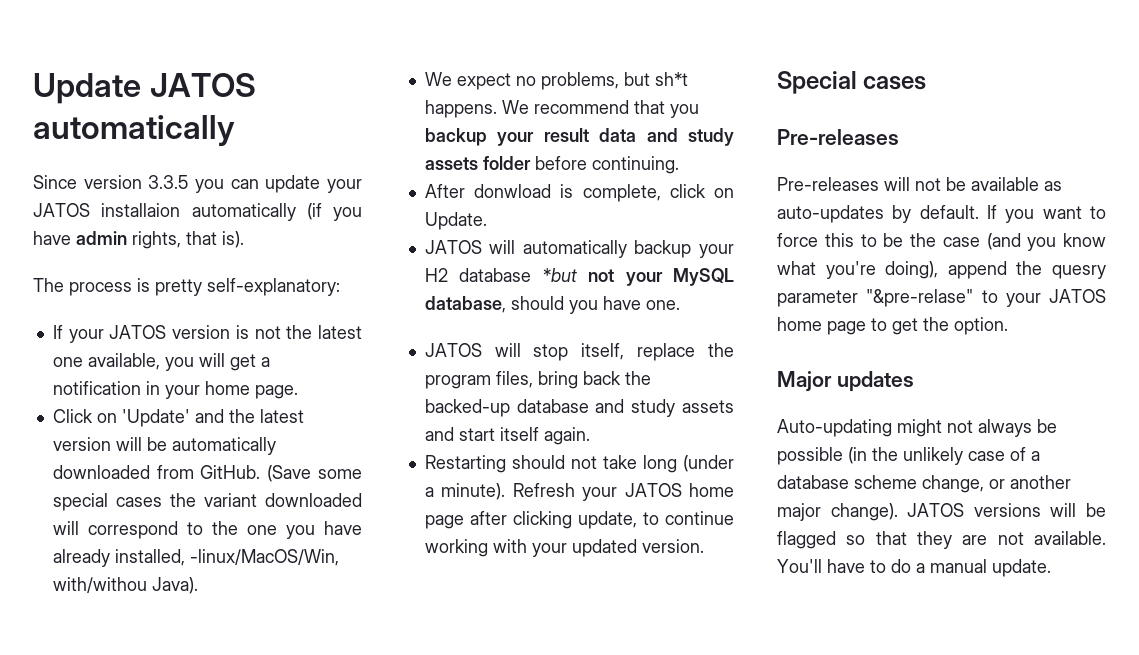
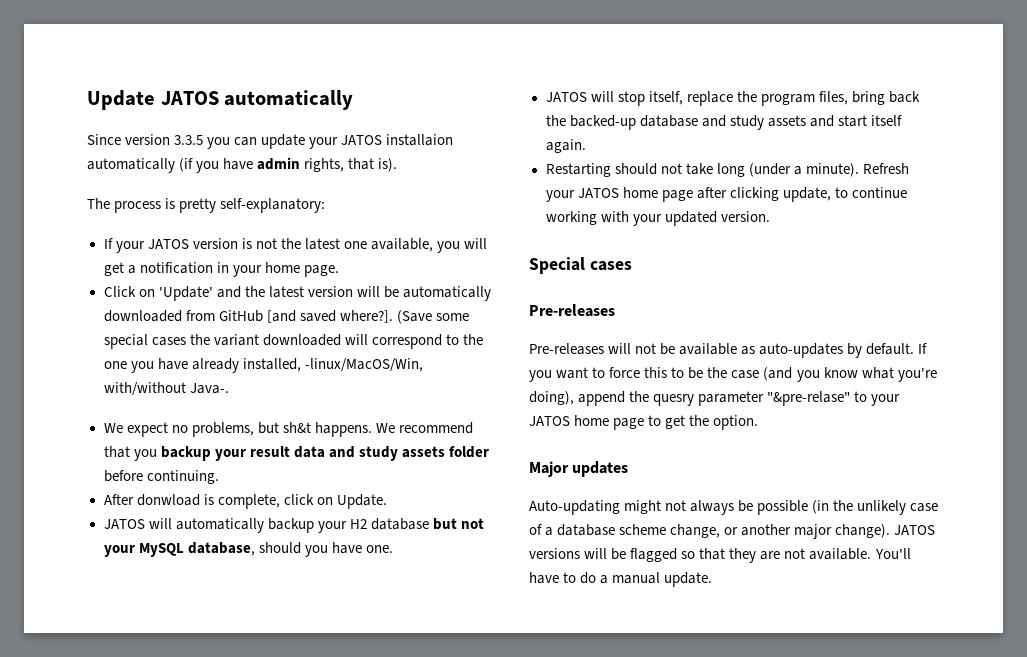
[200,465,261,479] GitHub. -> [218,310,393,323] GitHub [and saved where?].
[52,577,198,594] with/withou Java). -> [103,382,229,396] with/without Java-.
[654,72,688,86] sh*t -> [282,422,311,433] sh&t
[542,268,577,282] *but -> [432,518,457,530] but

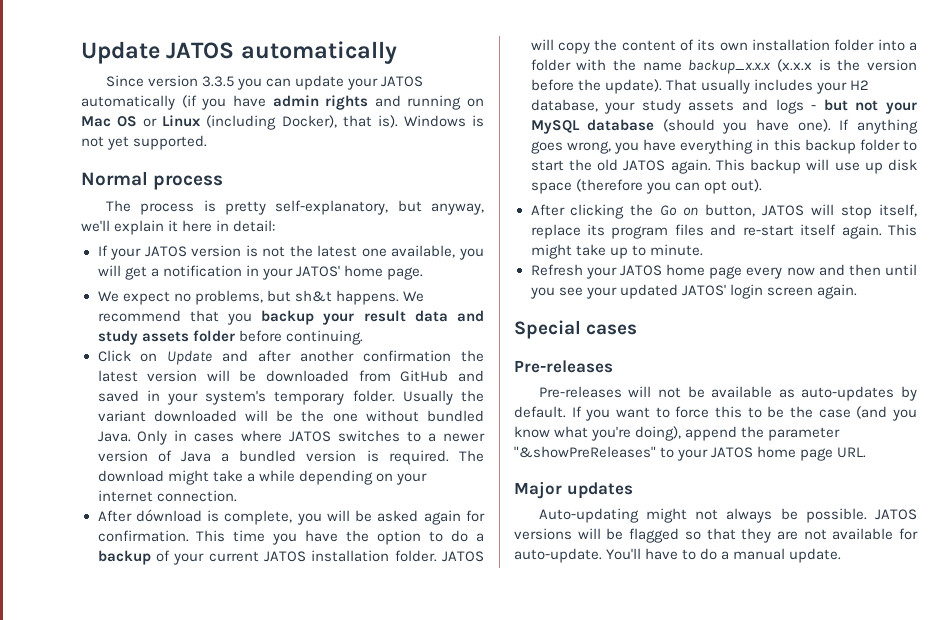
[386,134,454,146] installaion -> (424, 81) none
[304,158,398,172] [87,198,326,213] rights, that is). // The process is pretty self-explanatory: -> [325,95,484,110] [81,115,484,130] [81,135,208,150] [81,171,224,190] [105,200,484,215] [81,220,276,235] rights and running on Mac OS or Linux (including Docker), that is). Windows is not yet supported. // Normal process // The process is pretty self-explanatory, but anyway, we'll explain it here in detail:
(262, 271) none -> [295,265,340,277] JATOS'
[103,286,491,301] [103,310,469,324] [103,334,483,349] [103,358,423,373] [103,382,229,396] // Click on 'Update' and the latest version will be automatically downloaded from GitHub [and saved where?]. (Save some special cases the variant downloaded will correspond to the one you have already installed, -linux/MacOS/Win, with/without Java-. -> (423, 273) none
[103,494,200,506] // After donwload -> [97,350,485,365] [97,370,485,382] [97,390,485,405] [97,410,485,422] [97,430,486,445] [97,450,484,465] [97,470,427,485] [97,490,237,502] [97,509,202,522] // Click on Update and after another confirmation the latest version will be downloaded from GitHub and saved in your system's temporary folder. Usually the variant downloaded will be the one without bundled Java. Only in cases where JATOS switches to a newer version of Java a bundled version is required. The download might take a while depending on your internet connection. // After dównload
[283,494,387,509] [103,518,484,533] [103,542,393,557] click on Update. // JATOS will automatically backup your H2 database but not your MySQL database, should you have one. // -> [296,510,485,525] [97,530,485,545] [97,550,485,565] [530,39,917,54] [530,59,917,74] [530,79,869,94] [530,99,917,114] [530,119,918,134] [530,139,917,154] [530,159,917,174] [530,179,762,194] [530,204,756,219] you will be asked again for confirmation. This time you have the option to do a backup of your current JATOS installation folder. JATOS will copy the content of its own installation folder into a folder with the name backup_x.x.x (x.x.x is the version before the update). That usually includes your H2 database, your study assets and logs - but not your MySQL database (should you have one). If anything goes wrong, you have everything in this backup folder to start the old JATOS again. This backup will use up disk space (therefore you can opt out). // After clicking the Go on button,
[736,91,920,106] [545,115,902,130] [545,139,586,153] [545,163,859,177] the program files, bring back the backed-up database and study assets and start itself again. // Restarting should not take long (under a minute). -> [586,224,917,239] [530,244,703,259] its program files and re-start itself again. This might take up to minute. //
[696,187,907,202] [545,211,770,226] after clicking update, to continue working with your updated version. -> [746,264,917,279] [529,284,857,299] every now and then until you see your updated JATOS' login screen again.
[653,391,851,406] quesry parameter "&pre-relase" -> [768,427,841,441] [514,446,656,458] parameter "&showPreReleases"
[648,415,759,430] to get the option. -> [837,447,867,458] URL.
[757,500,939,515] [529,524,891,539] possible (in the unlikely case of a database scheme change, or another major change). -> [805,508,867,523] possible.
[809,548,872,560] available. -> [832,528,918,540] [514,548,602,563] available for auto-update.

